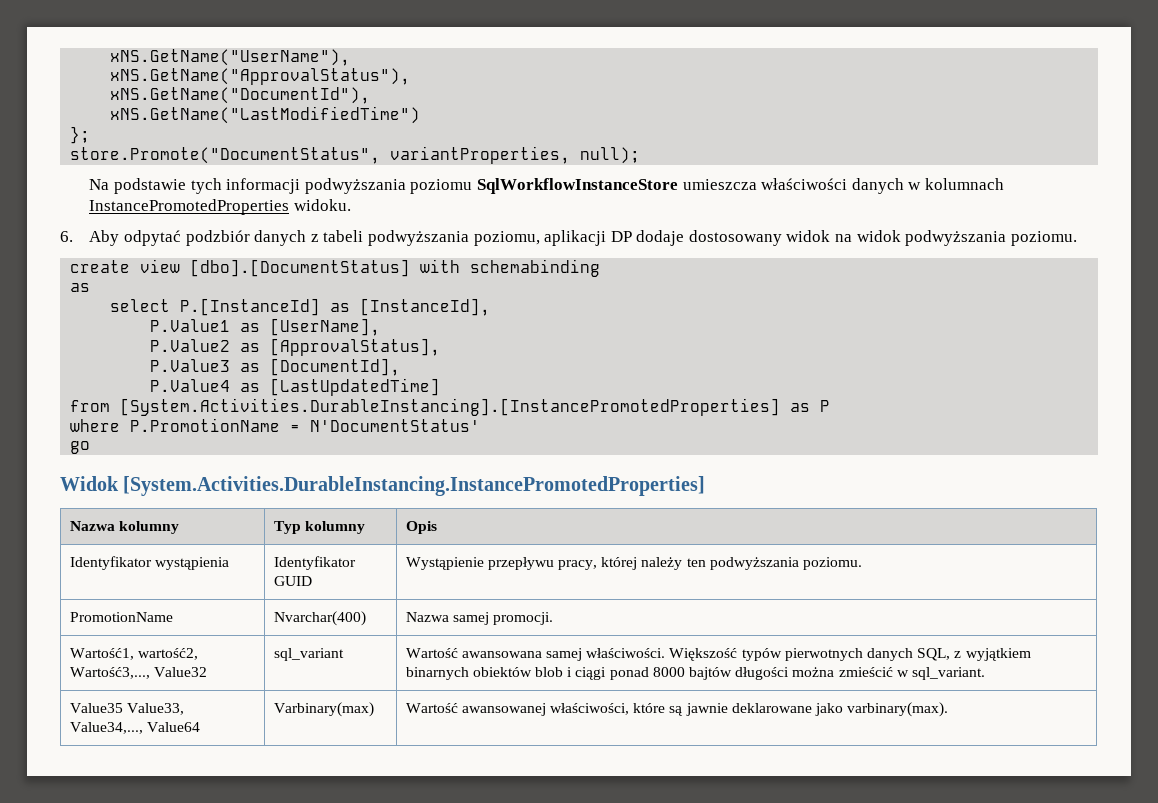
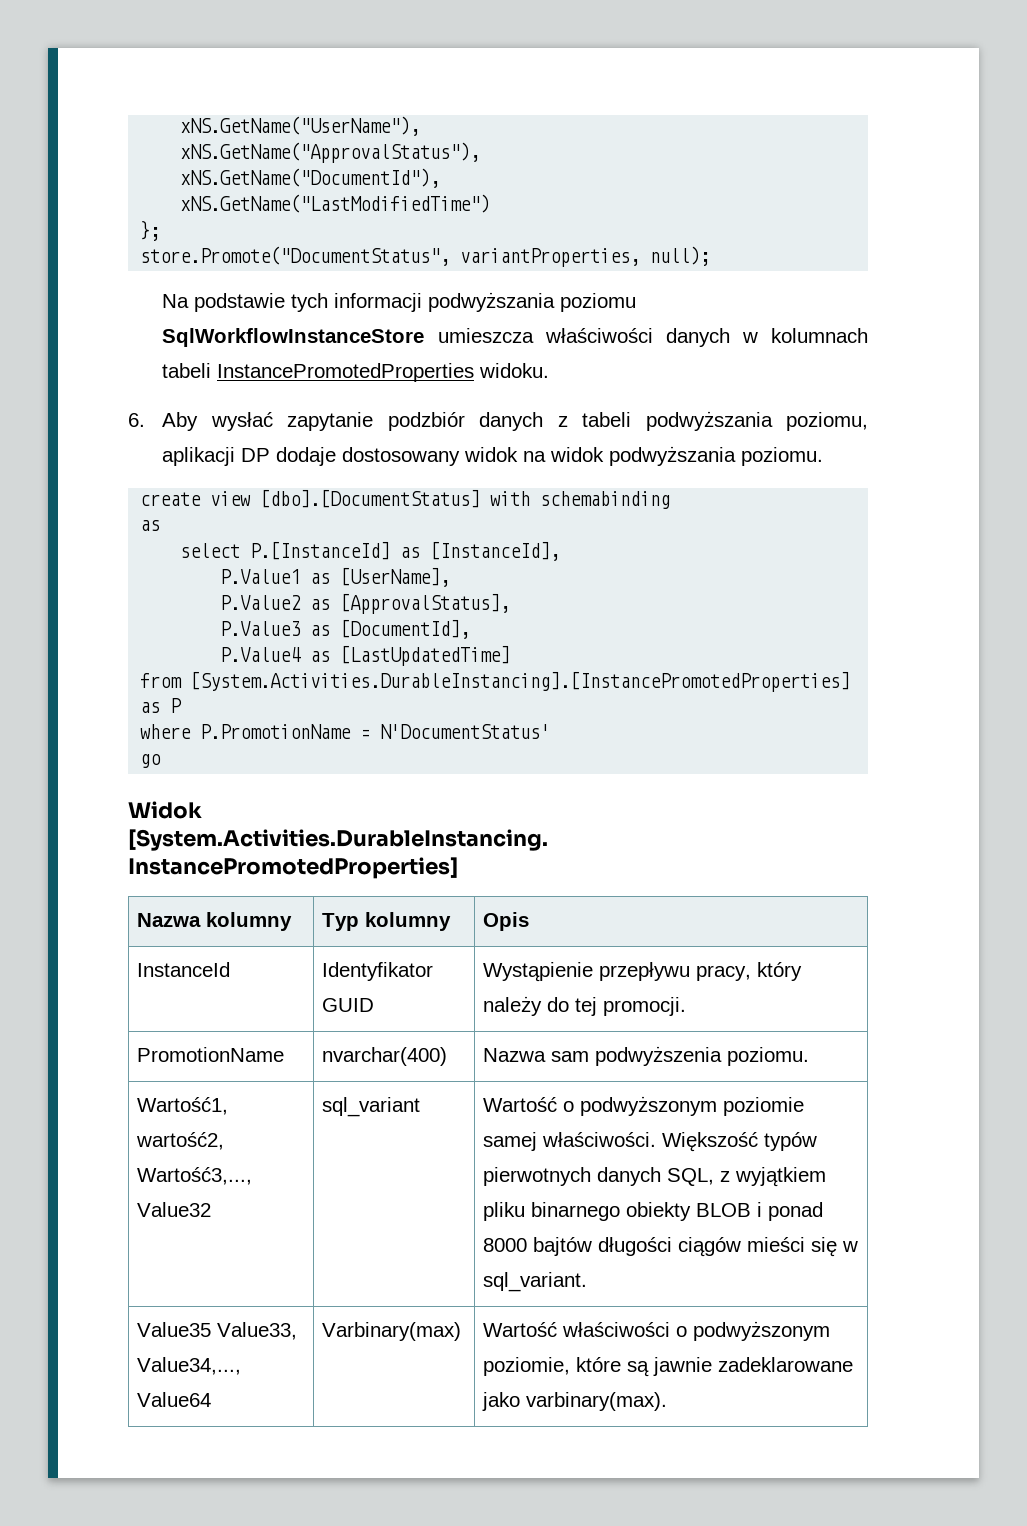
(1004, 184) none -> [162,363,212,378] tabeli
[123,230,181,246] odpytać -> [210,412,374,431] wysłać zapytanie
[69,556,229,570] Identyfikator wystąpienia -> [137,962,231,977] InstanceId
[601,557,862,570] której należy ten podwyższania poziomu. -> [757,962,803,981] [483,996,687,1016] który należy do tej promocji.
[273,611,366,626] [405,612,554,625] Nvarchar(400) | Nazwa samej promocji. -> [322,1047,448,1066] [483,1046,810,1066] nvarchar(400) | Nazwa sam podwyższenia poziomu.
[461,651,542,658] awansowana -> [563,1096,805,1116] o podwyższonym poziomie
[405,667,607,680] binarnych obiektów blob i ciągi -> [483,1202,763,1221] pliku binarnego obiekty BLOB i
[792,667,893,677] można zmieścić -> [678,1237,838,1257] ciągów mieści się
[461,703,630,716] awansowanej właściwości, -> [562,1321,831,1341] [483,1357,571,1376] właściwości o podwyższonym poziomie,
[731,703,812,713] deklarowane -> [718,1357,854,1372] zadeklarowane

